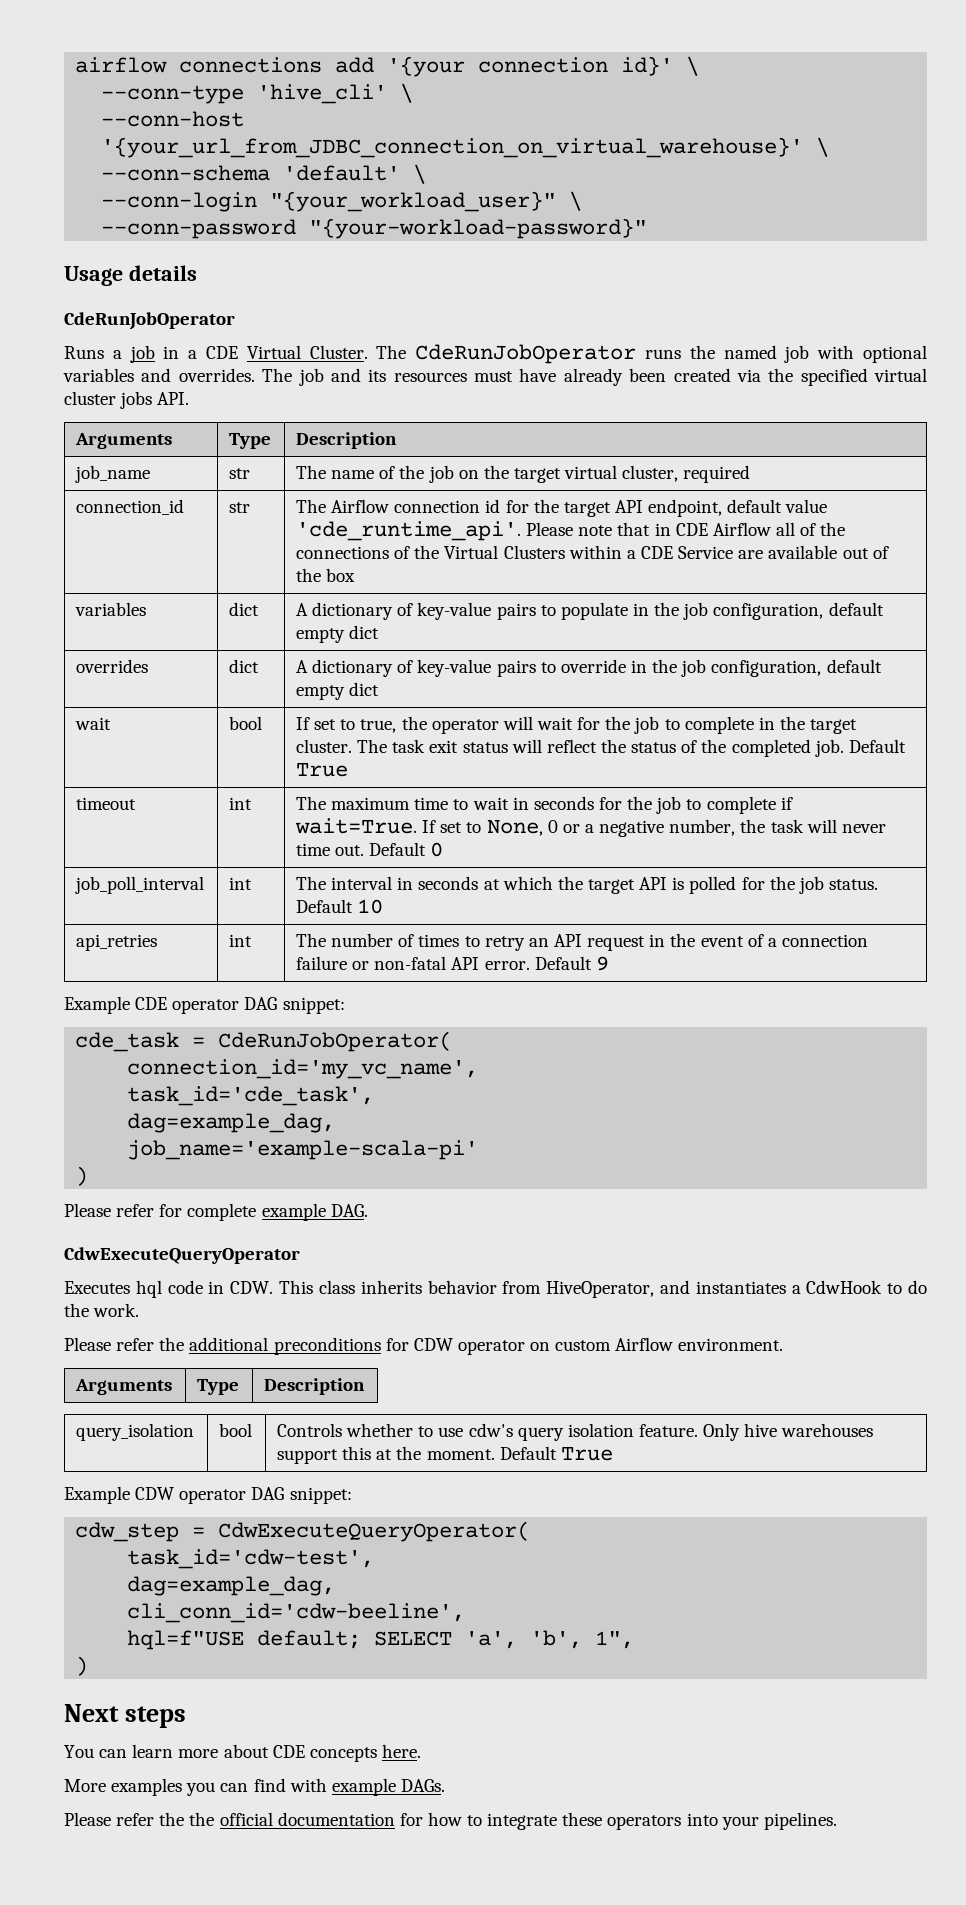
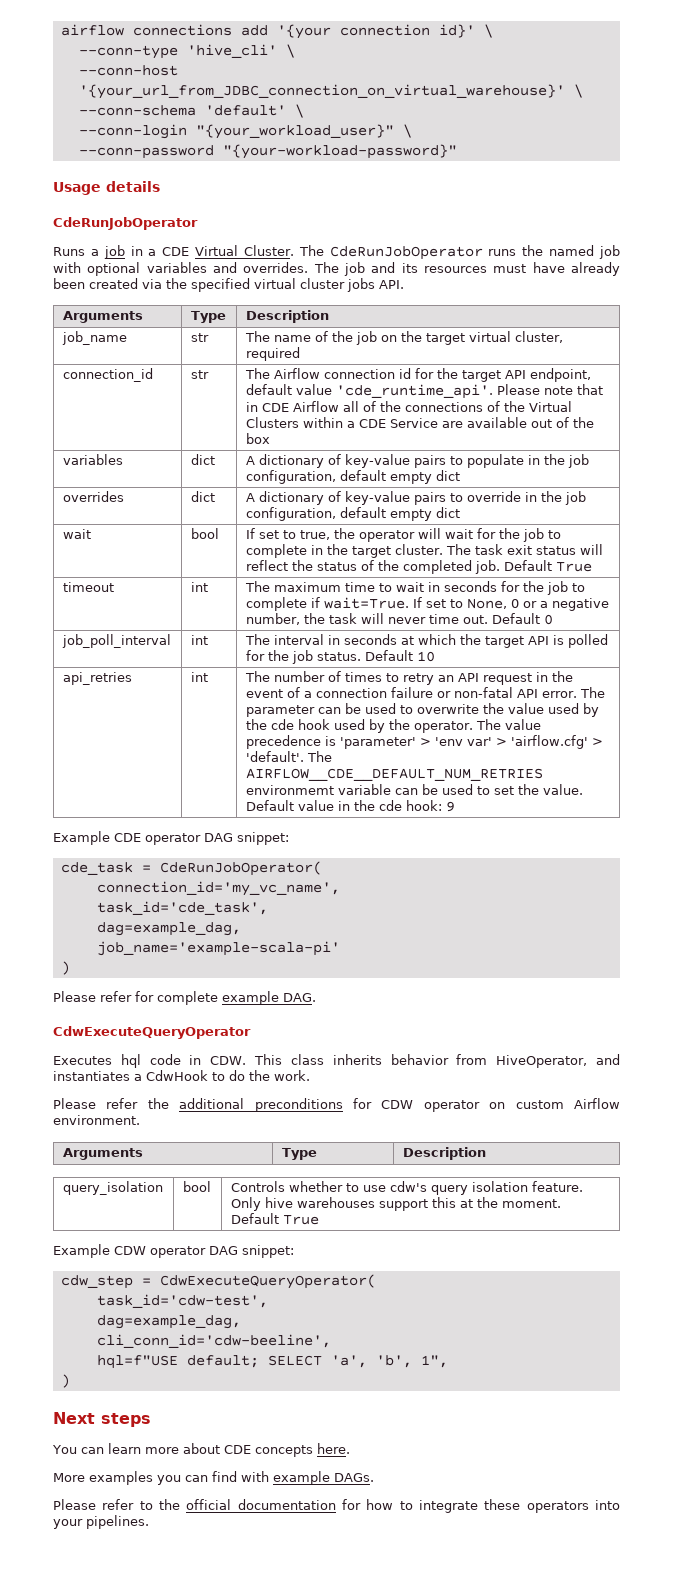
[534,956,592,970] Default -> [579,687,605,698] [245,703,599,717] [245,719,541,733] [245,735,603,749] [245,751,332,762] [245,768,543,781] [245,784,583,795] [245,800,442,811] The parameter can be used to overwrite the value used by the cde hook used by the operator. The value precedence is 'parameter' > 'env var' > 'airflow.cfg' > 'default'. The AIRFLOW__CDE__DEFAULT_NUM_RETRIES environmemt variable can be used to set the value. Default value in the cde hook:
[159,1812,185,1826] the -> [139,1501,153,1510] to

